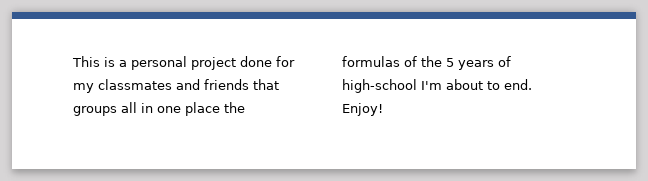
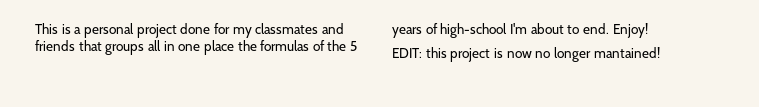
(383, 109) none -> [392,47,660,62] // EDIT: this project is now no longer mantained!

